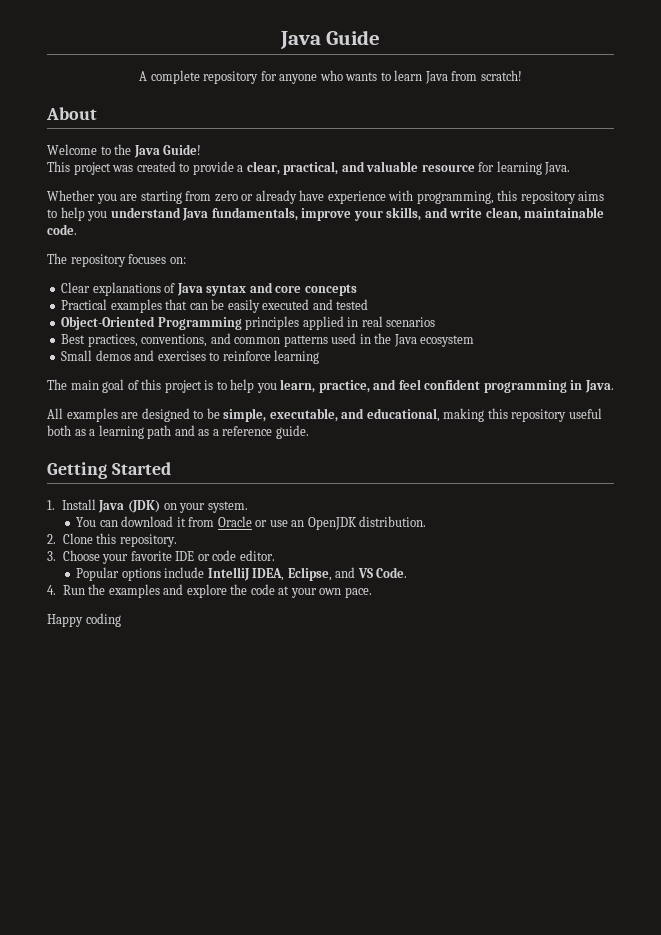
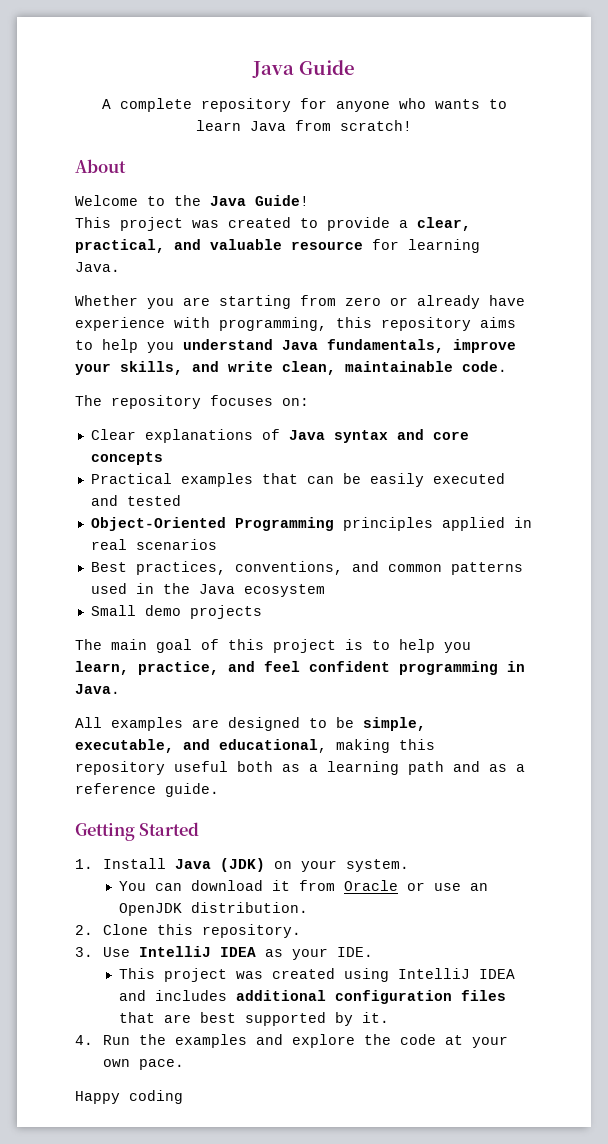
[95,350,320,364] demos and exercises to reinforce learning -> [144,605,262,619] demo projects
[62,550,275,564] [76,567,408,581] Choose your favorite IDE or code editor. // Popular options include IntelliJ IDEA, Eclipse, and VS Code. -> [103,946,374,960] [119,968,516,982] [119,990,507,1004] [119,1012,390,1026] Use IntelliJ IDEA as your IDE. // This project was created using IntelliJ IDEA and includes additional configuration files that are best supported by it.

